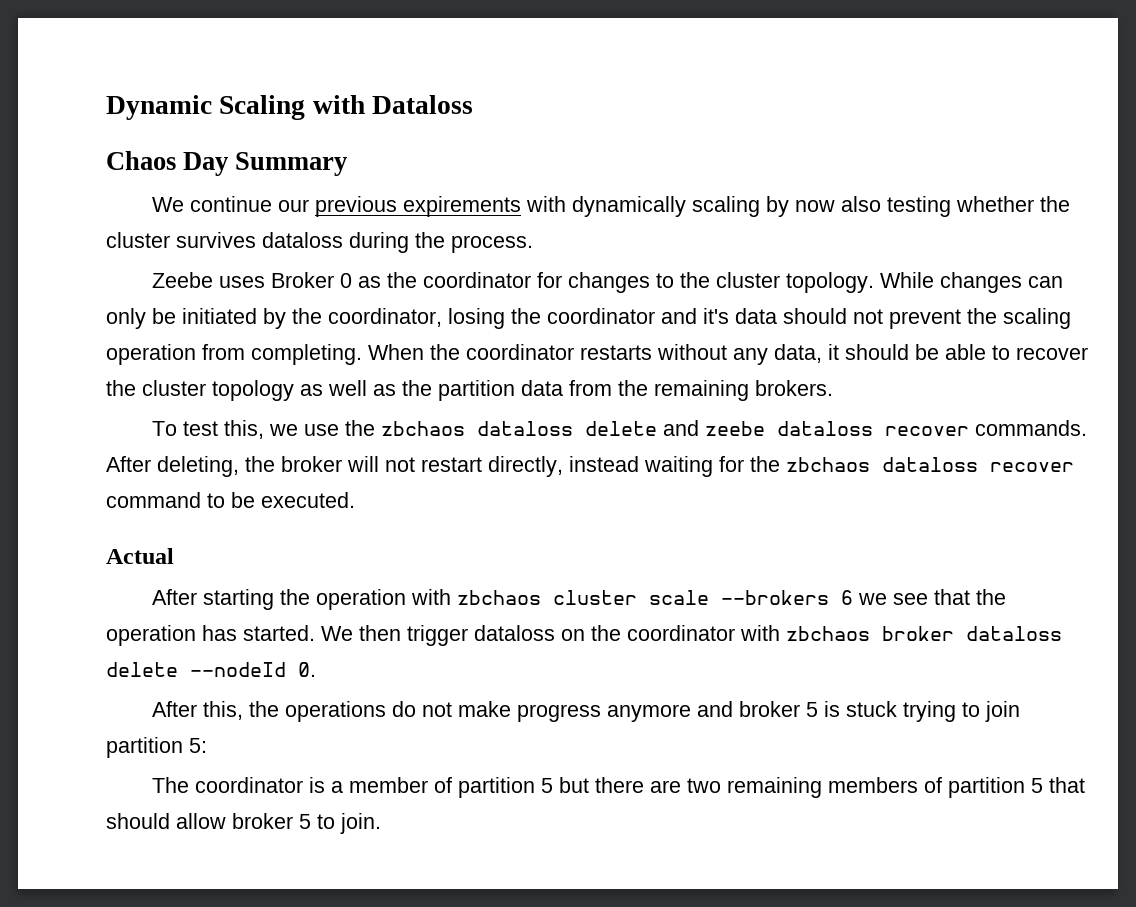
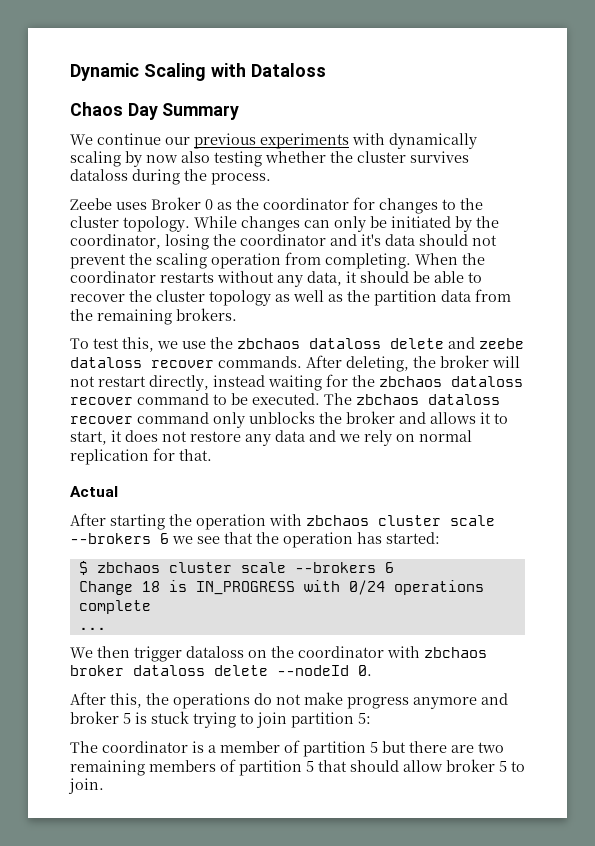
[403,196,522,217] expirements -> [260,133,349,149] experiments
(355, 500) none -> [324,393,500,405] [70,411,508,428] [70,430,472,446] [70,448,212,465] The zbchaos dataloss recover command only unblocks the broker and allows it to start, it does not restore any data and we rely on normal replication for that.
[243,625,315,641] started. -> [386,532,440,544] [78,561,394,575] [78,580,484,595] [78,600,151,614] [78,627,106,630] started: // $ zbchaos cluster scale --brokers 6 // Change 18 is IN_PROGRESS with 0/24 operations complete // ... //

